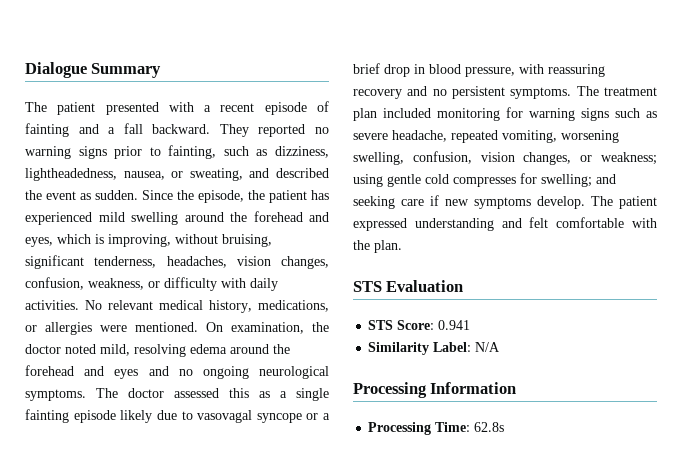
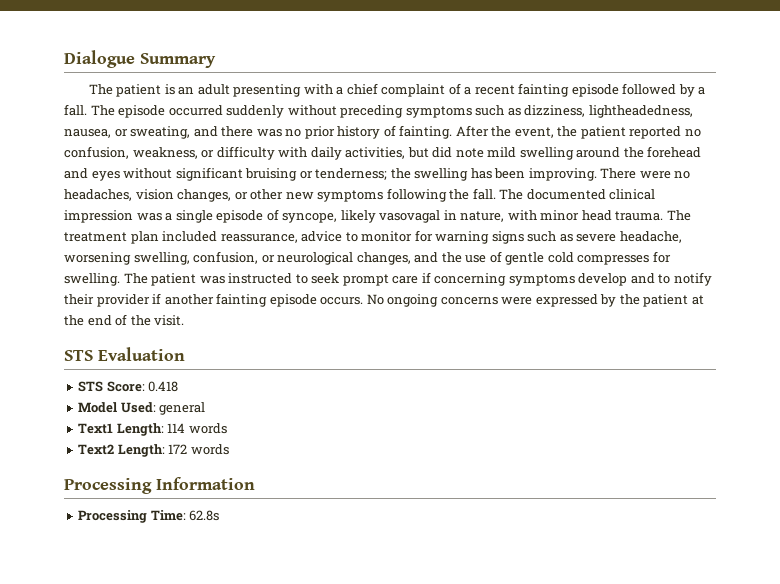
[105,101,329,115] [25,123,329,137] [25,145,217,159] presented with a recent episode of fainting and a fall backward. They reported no warning signs prior to fainting, -> [164,83,706,97] [64,104,472,118] is an adult presenting with a chief complaint of a recent fainting episode followed by a fall. The episode occurred suddenly without preceding symptoms
[276,168,329,178] [25,190,329,203] [25,212,92,225] described the event as sudden. Since the episode, the patient has experienced -> [221,125,701,139] [64,146,484,160] there was no prior history of fainting. After the event, the patient reported no confusion, weakness, or difficulty with daily activities, but did note
[25,234,272,247] [25,255,329,269] [25,277,278,291] [25,300,329,313] [25,322,329,335] [25,344,290,357] [25,365,329,379] [25,388,329,401] [25,409,330,423] [353,63,605,77] [353,86,657,99] [353,108,500,121] eyes, which is improving, without bruising, significant tenderness, headaches, vision changes, confusion, weakness, or difficulty with daily activities. No relevant medical history, medications, or allergies were mentioned. On examination, the doctor noted mild, resolving edema around the forehead and eyes and no ongoing neurological symptoms. The doctor assessed this as a single fainting episode likely due to vasovagal syncope or a brief drop in blood pressure, with reassuring recovery and no persistent symptoms. The treatment plan included monitoring -> [91,167,691,181] [64,188,656,202] [64,209,691,223] [64,231,413,244] eyes without significant bruising or tenderness; the swelling has been improving. There were no headaches, vision changes, or other new symptoms following the fall. The documented clinical impression was a single episode of syncope, likely vasovagal in nature, with minor head trauma. The treatment plan included reassurance, advice to monitor
[451,130,557,143] repeated vomiting, -> (682, 237) none
[480,152,657,165] [353,173,616,187] [353,195,657,209] [353,217,657,231] [353,240,402,253] [353,280,464,292] [368,320,471,330] [368,342,501,355] vision changes, or weakness; using gentle cold compresses for swelling; and seeking care if new symptoms develop. The patient expressed understanding and felt comfortable with the plan. // STS Evaluation // STS Score: 0.941 // Similarity Label: N/A -> [261,251,671,265] [64,272,712,286] [64,293,704,307] [64,314,185,326] [64,347,185,361] [78,381,179,392] [78,402,206,415] [78,423,227,436] [78,444,229,457] or neurological changes, and the use of gentle cold compresses for swelling. The patient was instructed to seek prompt care if concerning symptoms develop and to notify their provider if another fainting episode occurs. No ongoing concerns were expressed by the patient at the end of the visit. // STS Evaluation // STS Score: 0.418 // Model Used: general // Text1 Length: 114 words // Text2 Length: 172 words

